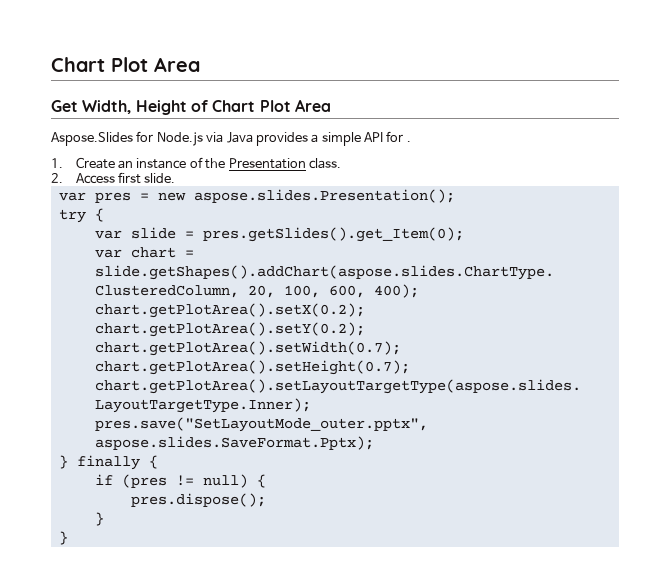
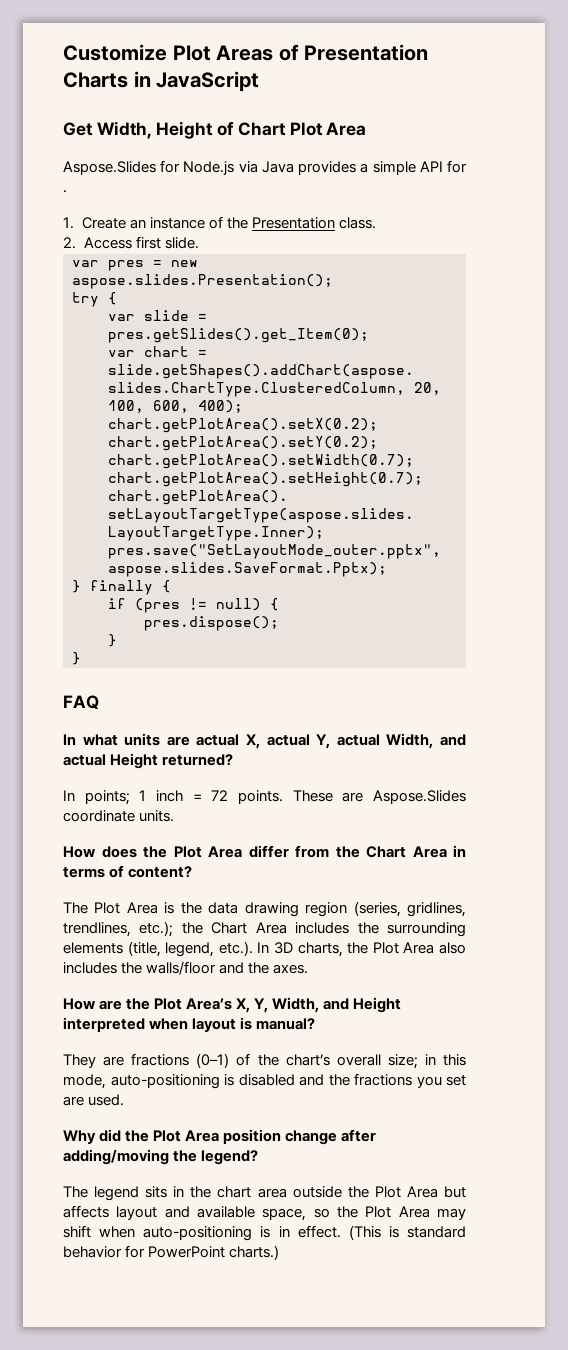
[51,57,200,72] Chart Plot Area -> [63,44,429,61] [63,71,260,92] Customize Plot Areas of Presentation Charts in JavaScript
(68, 538) none -> [63,695,99,710] [63,733,467,749] [63,753,234,769] [63,790,466,805] [63,810,175,822] [63,845,466,858] [63,865,193,878] [63,901,467,917] [63,921,467,937] [63,941,467,957] [63,961,309,975] [63,997,402,1013] [63,1017,316,1032] [63,1053,467,1069] [63,1073,466,1089] [63,1094,125,1106] [63,1129,377,1145] [63,1149,259,1165] [63,1186,466,1201] [63,1205,466,1221] [63,1225,466,1241] [63,1245,280,1260] // FAQ // In what units are actual X, actual Y, actual Width, and actual Height returned? // In points; 1 inch = 72 points. These are Aspose.Slides coordinate units. // How does the Plot Area differ from the Chart Area in terms of content? // The Plot Area is the data drawing region (series, gridlines, trendlines, etc.); the Chart Area includes the surrounding elements (title, legend, etc.). In 3D charts, the Plot Area also includes the walls/floor and the axes. // How are the Plot Area’s X, Y, Width, and Height interpreted when layout is manual? // They are fractions (0–1) of the chart’s overall size; in this mode, auto-positioning is disabled and the fractions you set are used. // Why did the Plot Area position change after adding/moving the legend? // The legend sits in the chart area outside the Plot Area but affects layout and available space, so the Plot Area may shift when auto-positioning is in effect. (This is standard behavior for PowerPoint charts.)

